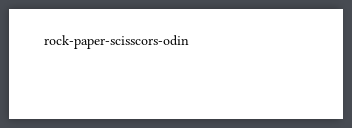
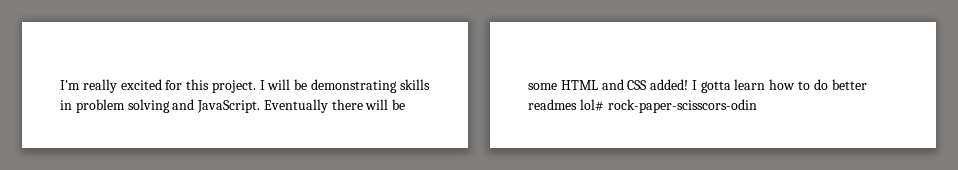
(44, 42) none -> [60,79,430,93] [60,99,406,113] [528,79,867,93] [528,99,604,111] I'm really excited for this project. I will be demonstrating skills in problem solving and JavaScript. Eventually there will be some HTML and CSS added! I gotta learn how to do better readmes lol#

